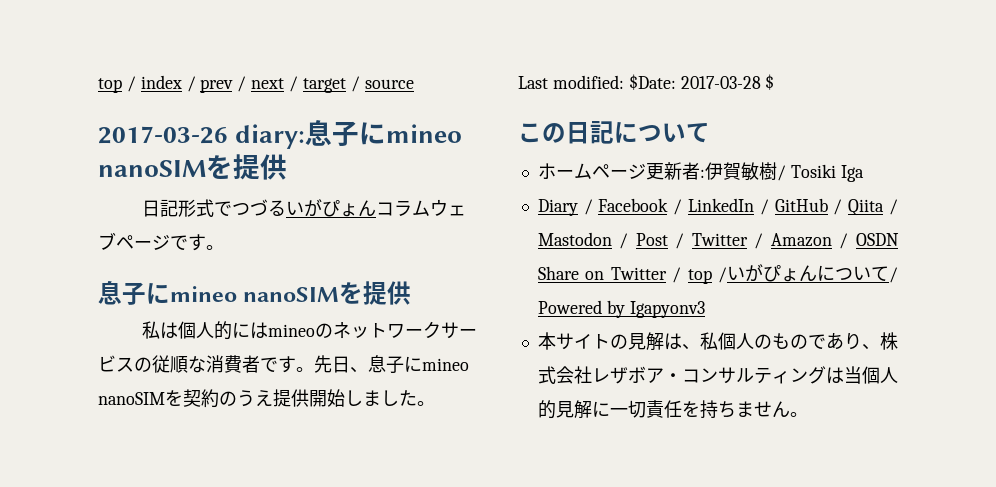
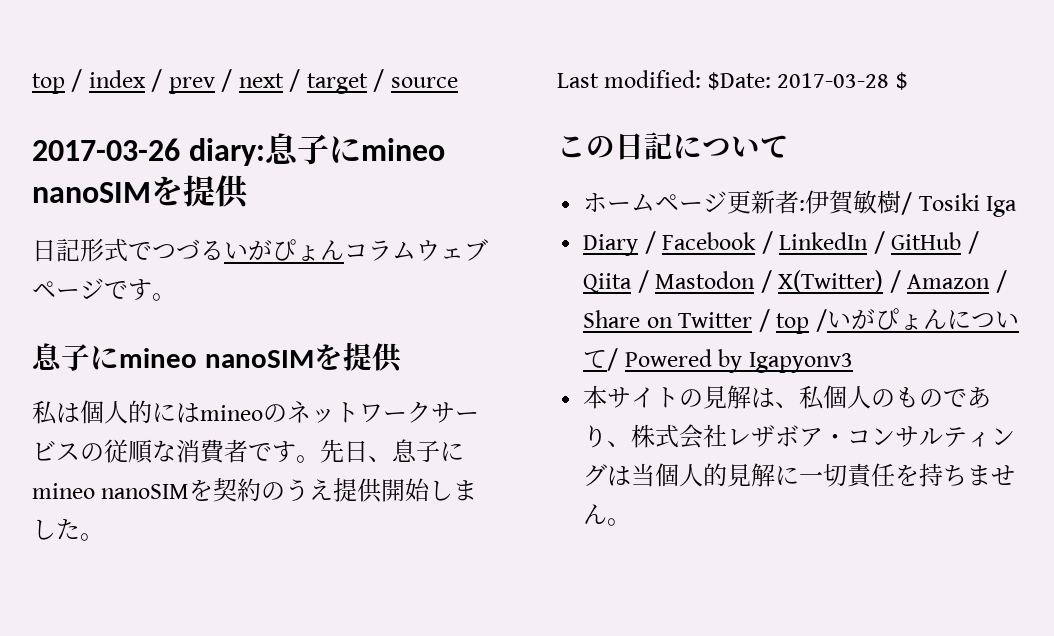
[635,233,748,249] Post / Twitter -> [778,270,884,293] X(Twitter)
[856,233,899,246] OSDN -> (1007, 281) none

